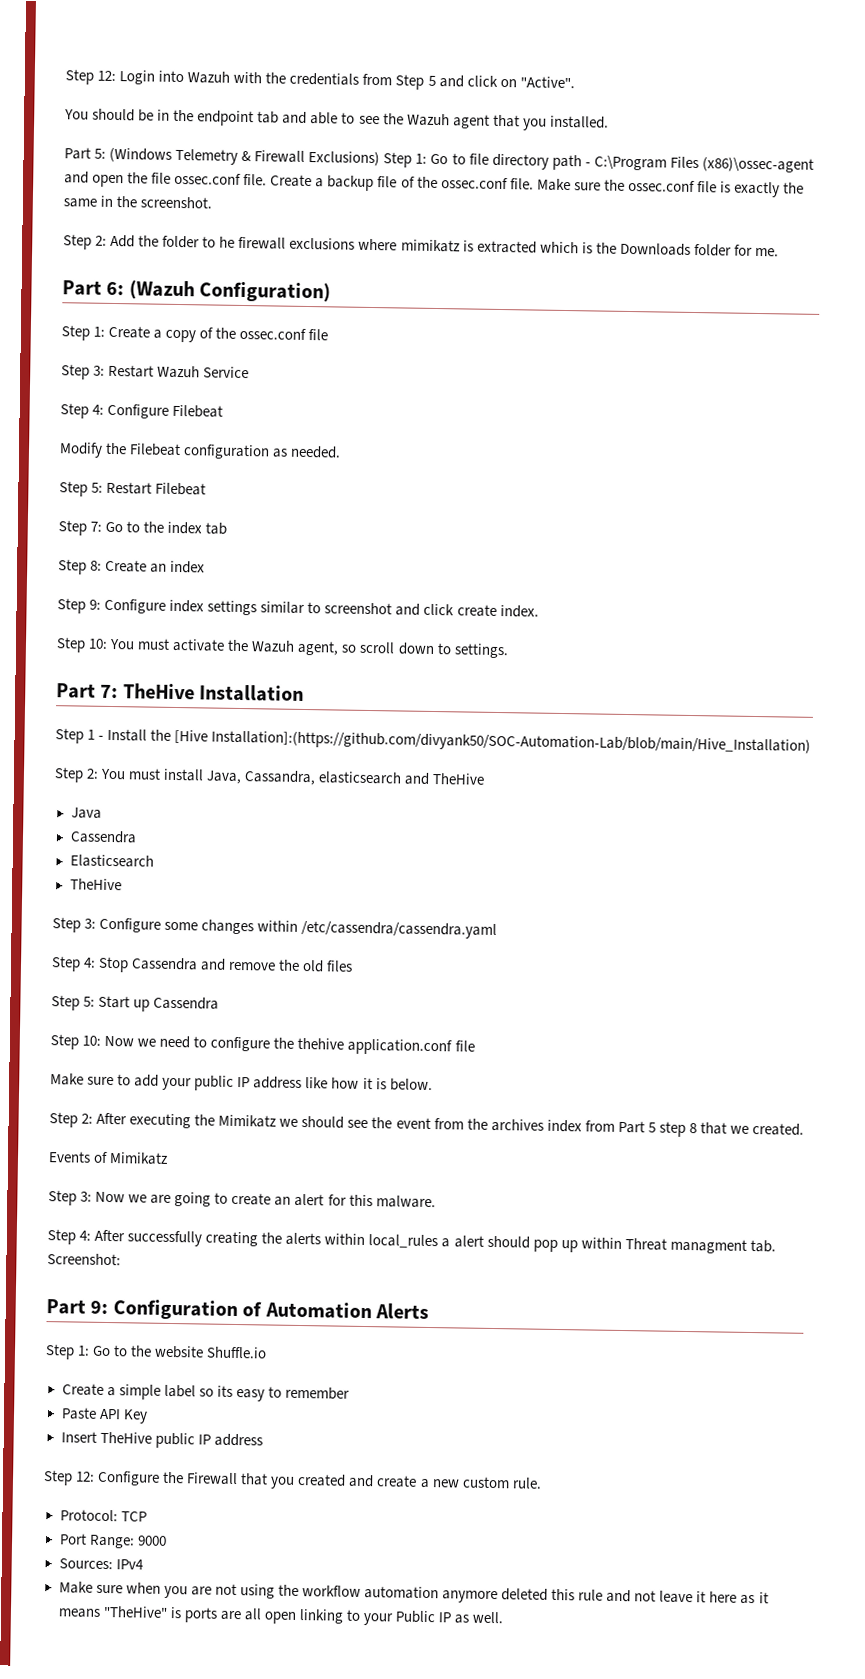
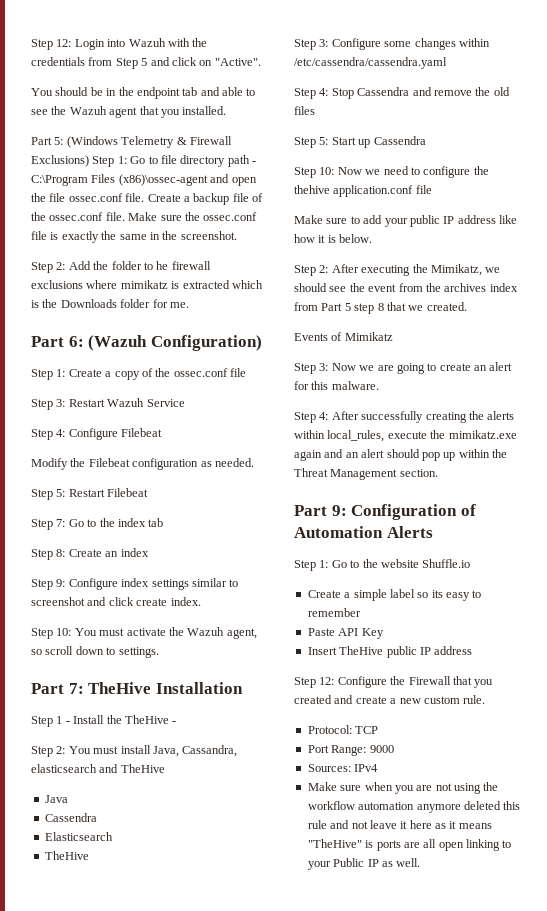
[174,729,812,755] [Hive Installation]:(https://github.com/divyank50/SOC-Automation-Lab/blob/main/Hive_Installation) -> [124,715,177,724] TheHive -
[218,1114,277,1128] Mimikatz -> [430,264,482,276] Mimikatz,
[368,1234,451,1249] local_rules a -> [327,430,517,442] [294,449,359,461] local_rules, execute the mimikatz.exe again and an
[624,1238,776,1254] [47,1253,121,1266] Threat managment tab. Screenshot: -> [492,449,507,458] [294,468,438,480] the Threat Management section.

